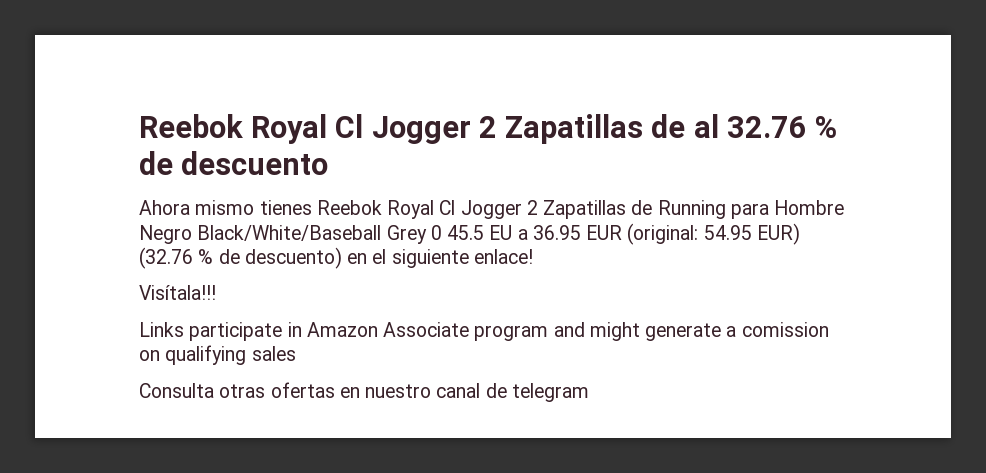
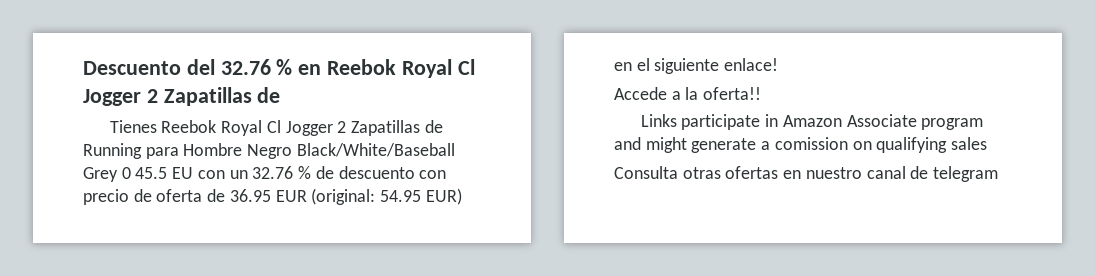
[139,114,838,144] [139,151,329,175] [139,200,312,215] Reebok Royal Cl Jogger 2 Zapatillas de al 32.76 % de descuento // Ahora mismo tienes -> [83,59,475,78] [83,87,281,106] [109,120,157,133] Descuento del 32.76 % en Reebok Royal Cl Jogger 2 Zapatillas de // Tienes
[517,229,528,240] a -> [197,166,447,179] [83,189,226,205] con un 32.76 % de descuento con precio de oferta de
[139,247,342,269] (32.76 % de descuento) -> (462, 196) none
[139,285,216,300] Visítala!!! -> [614,87,762,100] Accede a la oferta!!

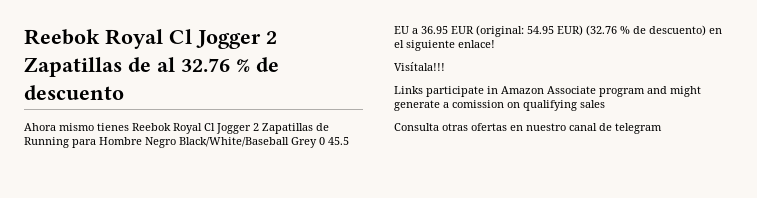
[83,59,475,78] [83,87,281,106] [109,120,157,133] Descuento del 32.76 % en Reebok Royal Cl Jogger 2 Zapatillas de // Tienes -> [24,29,277,49] [24,57,279,77] [24,85,124,100] [24,123,129,131] Reebok Royal Cl Jogger 2 Zapatillas de al 32.76 % de descuento // Ahora mismo tienes
[197,166,447,179] [83,189,226,205] con un 32.76 % de descuento con precio de oferta de -> [412,28,418,34] a
(462, 196) none -> [586,25,706,36] (32.76 % de descuento)
[614,87,762,100] Accede a la oferta!! -> [394,62,445,71] Visítala!!!

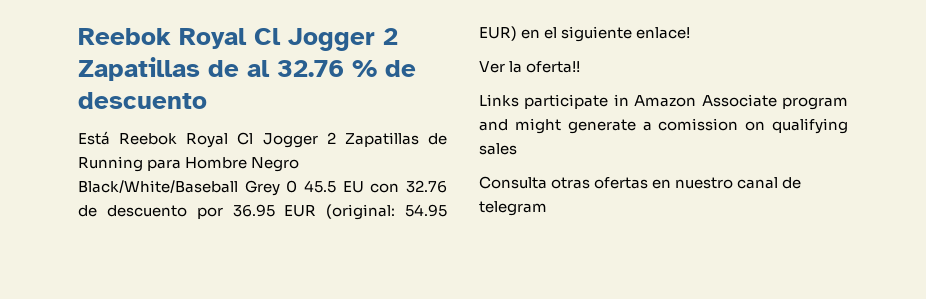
[24,123,129,131] Ahora mismo tienes -> [78,131,110,145] Está
[412,28,418,34] a -> [370,180,448,193] [78,205,223,219] con 32.76 de descuento por
[586,25,706,36] (32.76 % de descuento) -> (517, 33) none
[394,62,445,71] Visítala!!! -> [479,61,581,73] Ver la oferta!!

